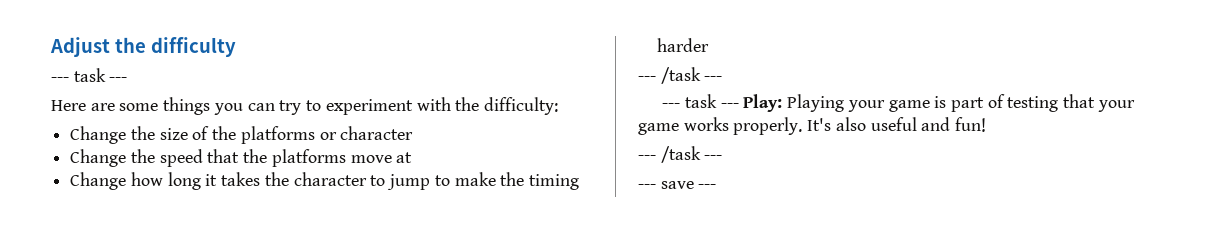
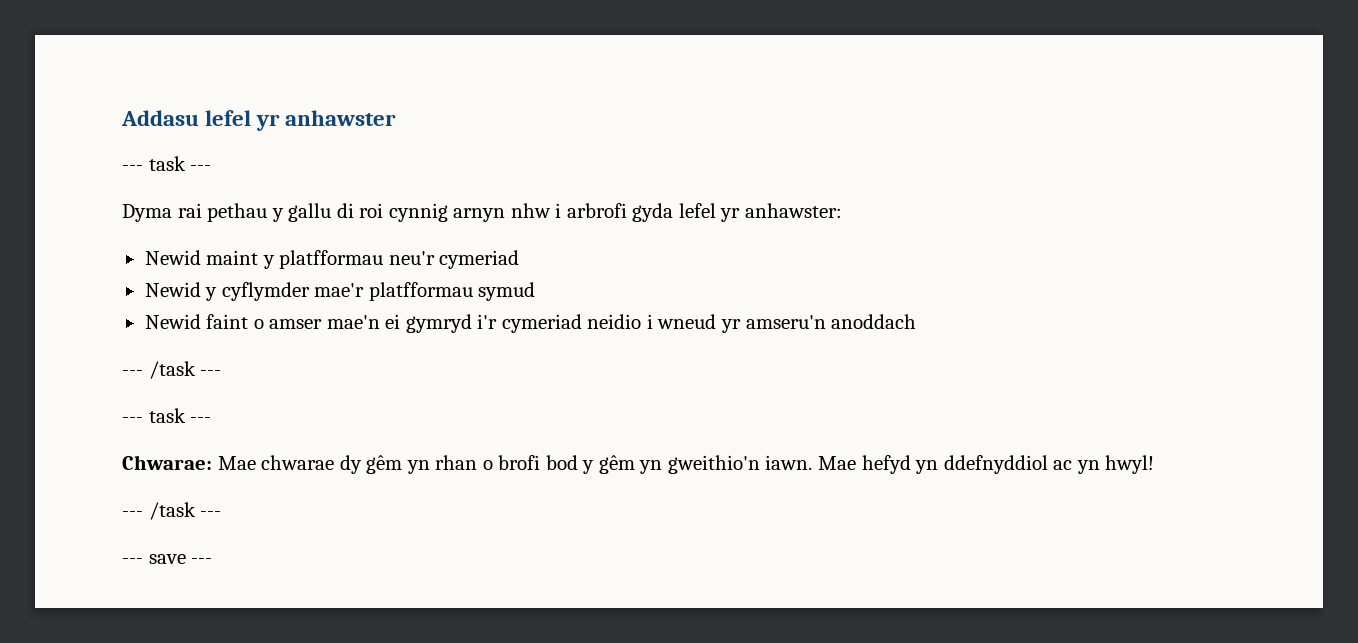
[50,37,236,57] [51,68,128,82] [51,97,558,115] [70,126,414,144] [70,149,413,167] [70,172,579,190] [657,38,710,52] Adjust the difficulty // --- task --- // Here are some things you can try to experiment with the difficulty: // Change the size of the platforms or character // Change the speed that the platforms move at // Change how long it takes the character to jump to make the timing harder -> [121,110,397,131] [122,156,212,171] [122,203,843,222] [144,250,520,269] [144,282,536,301] [144,314,917,333] Addasu lefel yr anhawster // --- task --- // Dyma rai pethau y gallu di roi cynnig arnyn nhw i arbrofi gyda lefel yr anhawster: // Newid maint y platfformau neu'r cymeriad // Newid y cyflymder mae'r platfformau symud // Newid faint o amser mae'n ei gymryd i'r cymeriad neidio i wneud yr amseru'n anoddach
[743,94,1135,112] [638,117,987,135] Play: Playing your game is part of testing that your game works properly. It's also useful and fun! -> [122,455,1155,474] // Chwarae: Mae chwarae dy gêm yn rhan o brofi bod y gêm yn gweithio'n iawn. Mae hefyd yn ddefnyddiol ac yn hwyl!

